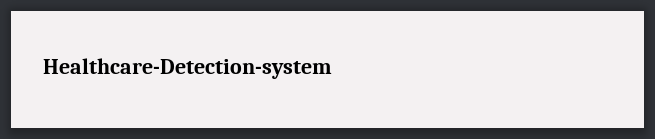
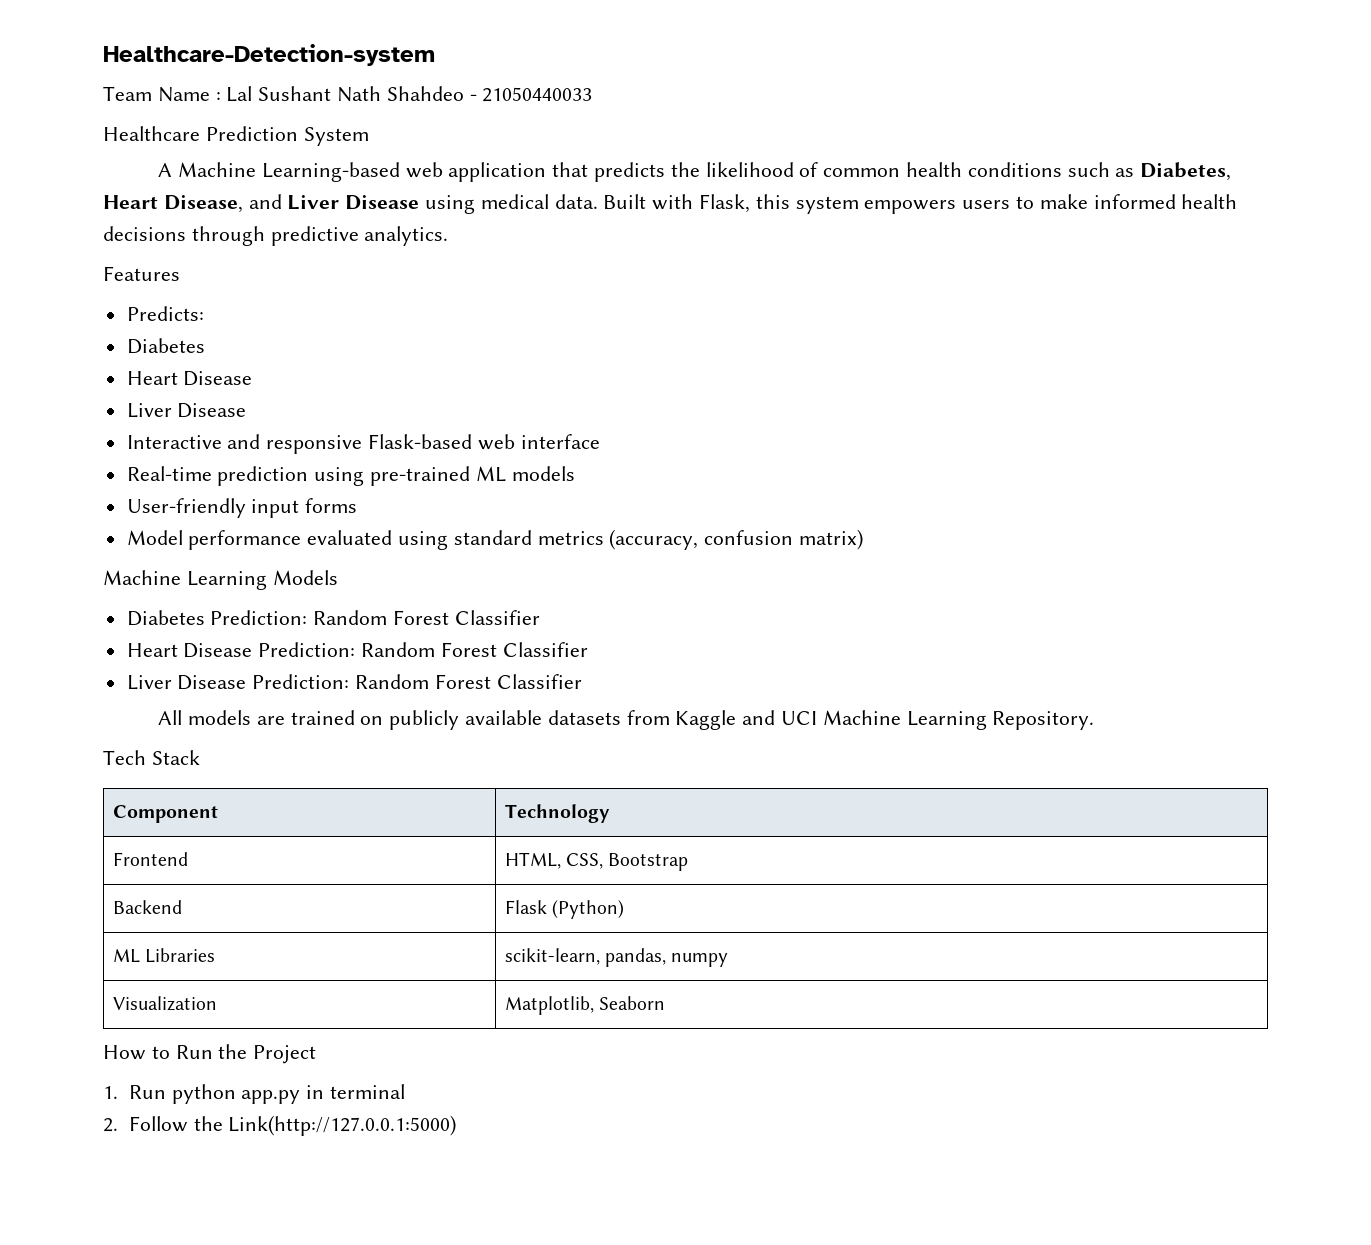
(332, 68) none -> [103,86,593,102] [103,126,369,146] [158,162,1232,182] [103,194,1238,214] [103,226,449,246] [103,266,180,281] [126,306,204,321] [126,338,205,354] [126,371,253,386] [126,403,247,418] [126,434,600,454] [126,466,575,486] [126,498,358,518] [126,529,864,550] [103,570,338,590] [126,610,540,626] [126,642,588,658] [126,674,582,690] [158,710,1095,730] [103,750,200,765] [112,805,218,823] [504,804,610,823] [112,852,188,866] [504,852,689,871] [112,900,182,914] [504,900,625,919] [112,948,216,963] [504,948,729,967] [112,996,217,1011] [504,996,666,1015] [103,1044,317,1064] [103,1084,405,1104] [103,1115,457,1136] // Team Name : Lal Sushant Nath Shahdeo - 21050440033 // Healthcare Prediction System // A Machine Learning-based web application that predicts the likelihood of common health conditions such as Diabetes, Heart Disease, and Liver Disease using medical data. Built with Flask, this system empowers users to make informed health decisions through predictive analytics. // Features // Predicts: // Diabetes // Heart Disease // Liver Disease // Interactive and responsive Flask-based web interface // Real-time prediction using pre-trained ML models // User-friendly input forms // Model performance evaluated using standard metrics (accuracy, confusion matrix) // Machine Learning Models // Diabetes Prediction: Random Forest Classifier // Heart Disease Prediction: Random Forest Classifier // Liver Disease Prediction: Random Forest Classifier // All models are trained on publicly available datasets from Kaggle and UCI Machine Learning Repository. // Tech Stack // Component | Technology // Frontend | HTML, CSS, Bootstrap // Backend | Flask (Python) // ML Libraries | scikit-learn, pandas, numpy // Visualization | Matplotlib, Seaborn // How to Run the Project // 1. Run python app.py in terminal // 2. Follow the Link(http://127.0.0.1:5000)

